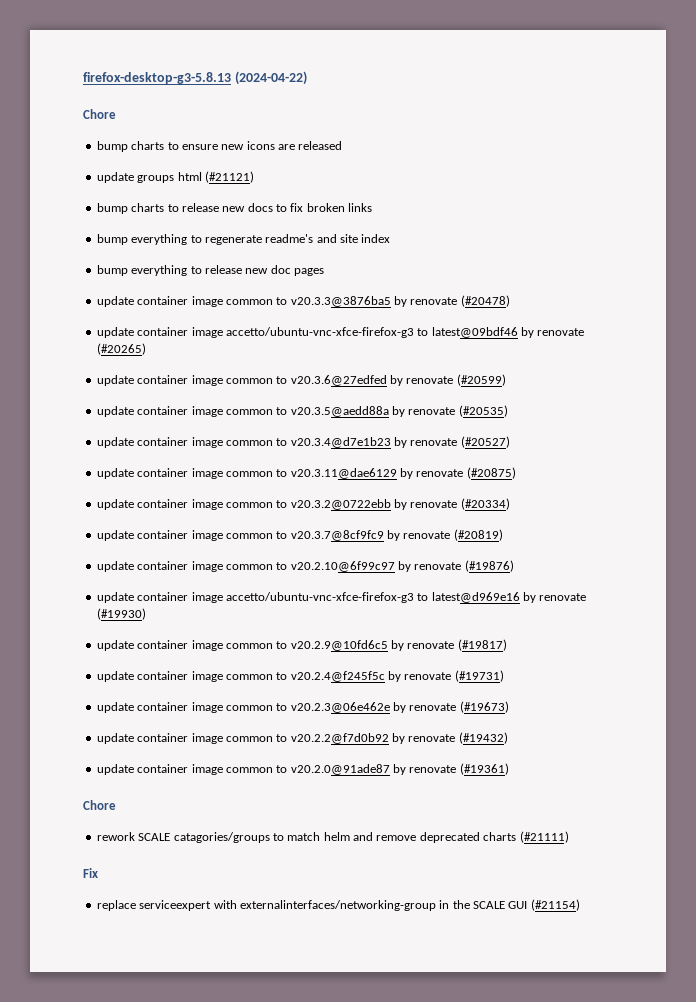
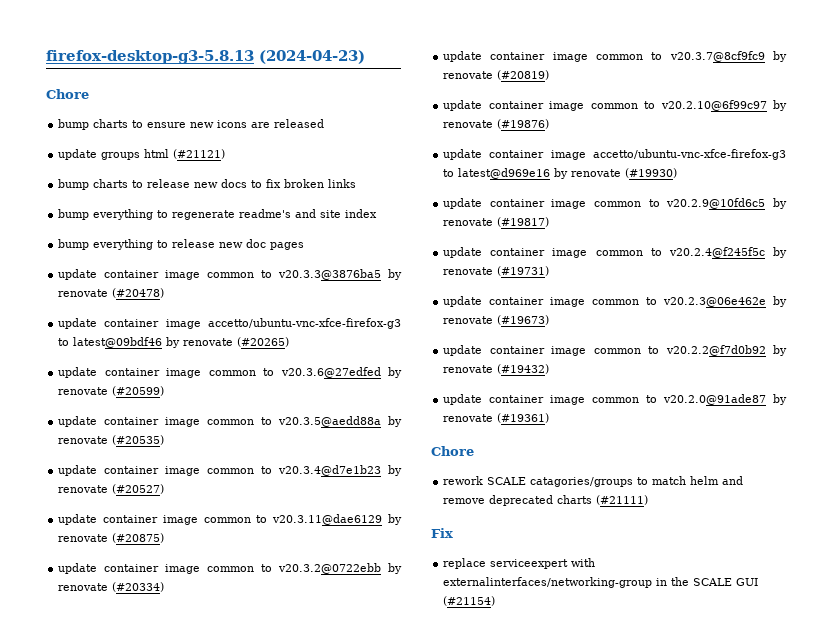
[234,71,307,85] (2024-04-22) -> [259,50,365,64] (2024-04-23)

